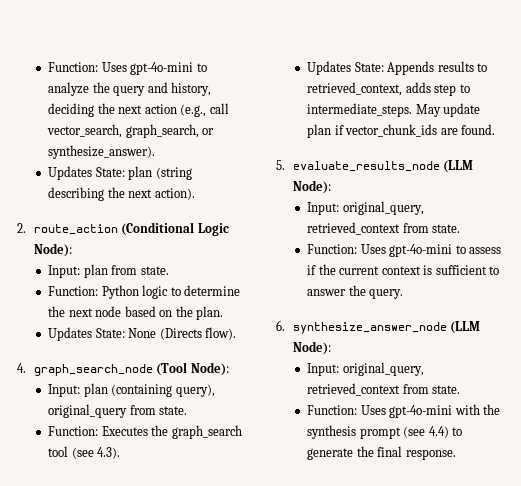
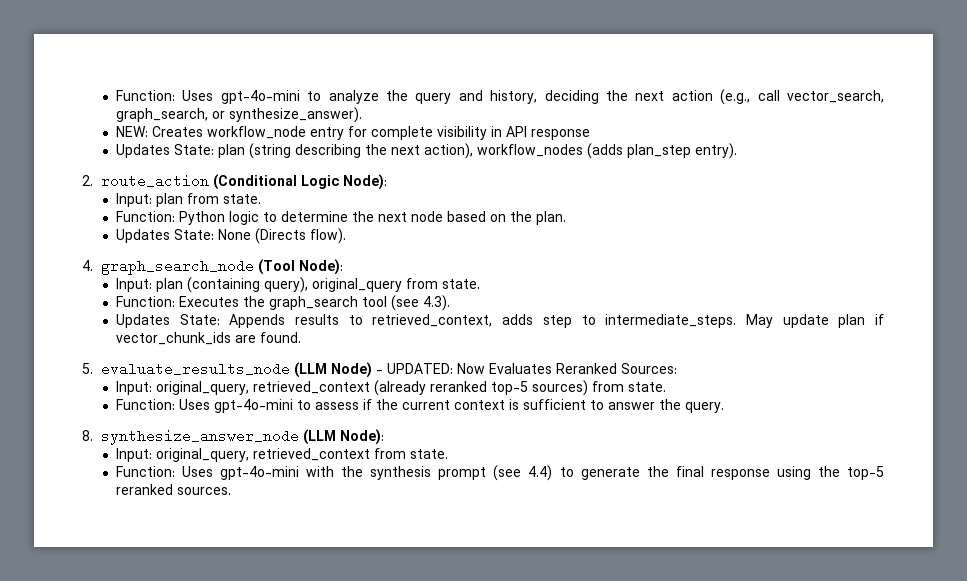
(155, 152) none -> [115,126,590,140] // NEW: Creates workflow_node entry for complete visibility in API response
[154,188,195,200] action). -> [423,143,737,159] action), workflow_nodes (adds plan_step entry).
[292,180,331,194] [306,201,424,215] [306,222,400,235] Node): // Input: original_query, retrieved_context -> [330,362,677,378] [115,380,588,396] Node) - UPDATED: Now Evaluates Reranked Sources: // Input: original_query, retrieved_context (already reranked top-5 sources)
[276,320,285,331] 6. -> [82,430,93,441] 8.
[405,449,456,460] response. -> [710,466,885,480] [115,484,231,495] response using the top-5 reranked sources.

